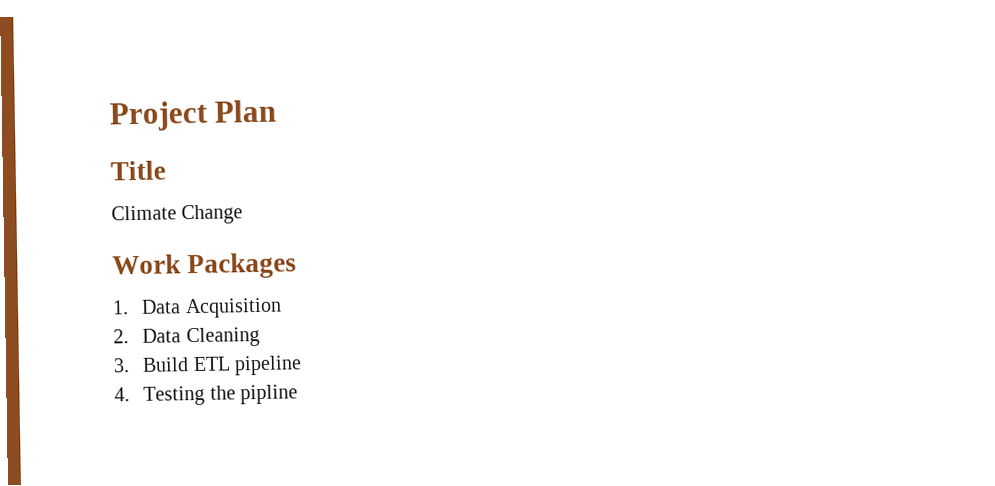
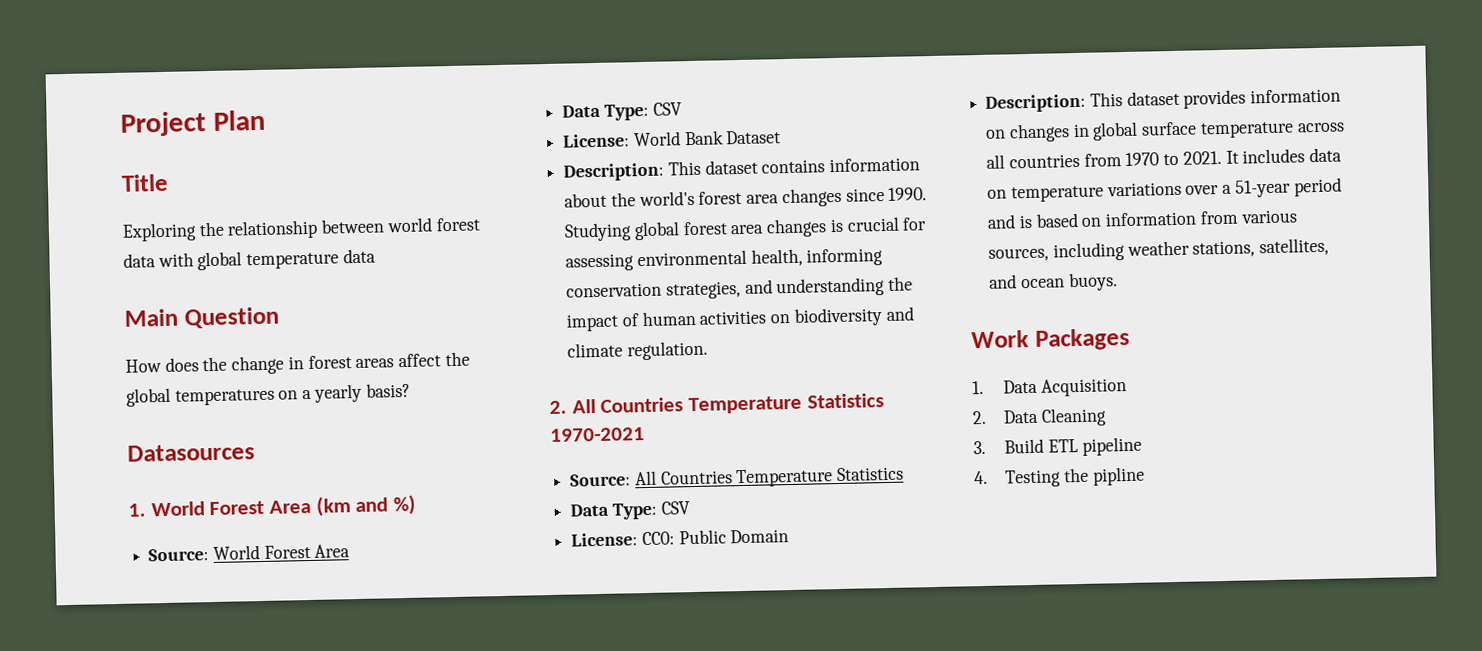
[111,204,244,225] Climate Change -> [122,217,480,242] [123,248,376,271] [124,306,279,329] [125,351,470,375] [126,382,411,407] [127,443,255,462] [128,494,417,517] [148,544,351,562] [562,102,682,121] [562,130,782,148] [563,157,921,182] [564,187,928,208] [564,216,928,242] [565,248,884,272] [566,276,914,300] [566,306,914,332] [567,340,708,361] [549,393,884,415] [550,427,645,442] [570,466,905,488] [570,501,690,520] [571,529,790,547] [985,88,1342,113] [985,121,1345,143] [986,147,1343,169] [987,177,1342,203] [987,209,1297,229] [988,237,1330,262] [989,272,1118,292] Exploring the relationship between world forest data with global temperature data // Main Question // How does the change in forest areas affect the global temperatures on a yearly basis? // Datasources // 1. World Forest Area (km and %) // Source: World Forest Area // Data Type: CSV // License: World Bank Dataset // Description: This dataset contains information about the world's forest area changes since 1990. Studying global forest area changes is crucial for assessing environmental health, informing conservation strategies, and understanding the impact of human activities on biodiversity and climate regulation. // 2. All Countries Temperature Statistics 1970-2021 // Source: All Countries Temperature Statistics // Data Type: CSV // License: CC0: Public Domain // Description: This dataset provides information on changes in global surface temperature across all countries from 1970 to 2021. It includes data on temperature variations over a 51-year period and is based on information from various sources, including weather stations, satellites, and ocean buoys.

